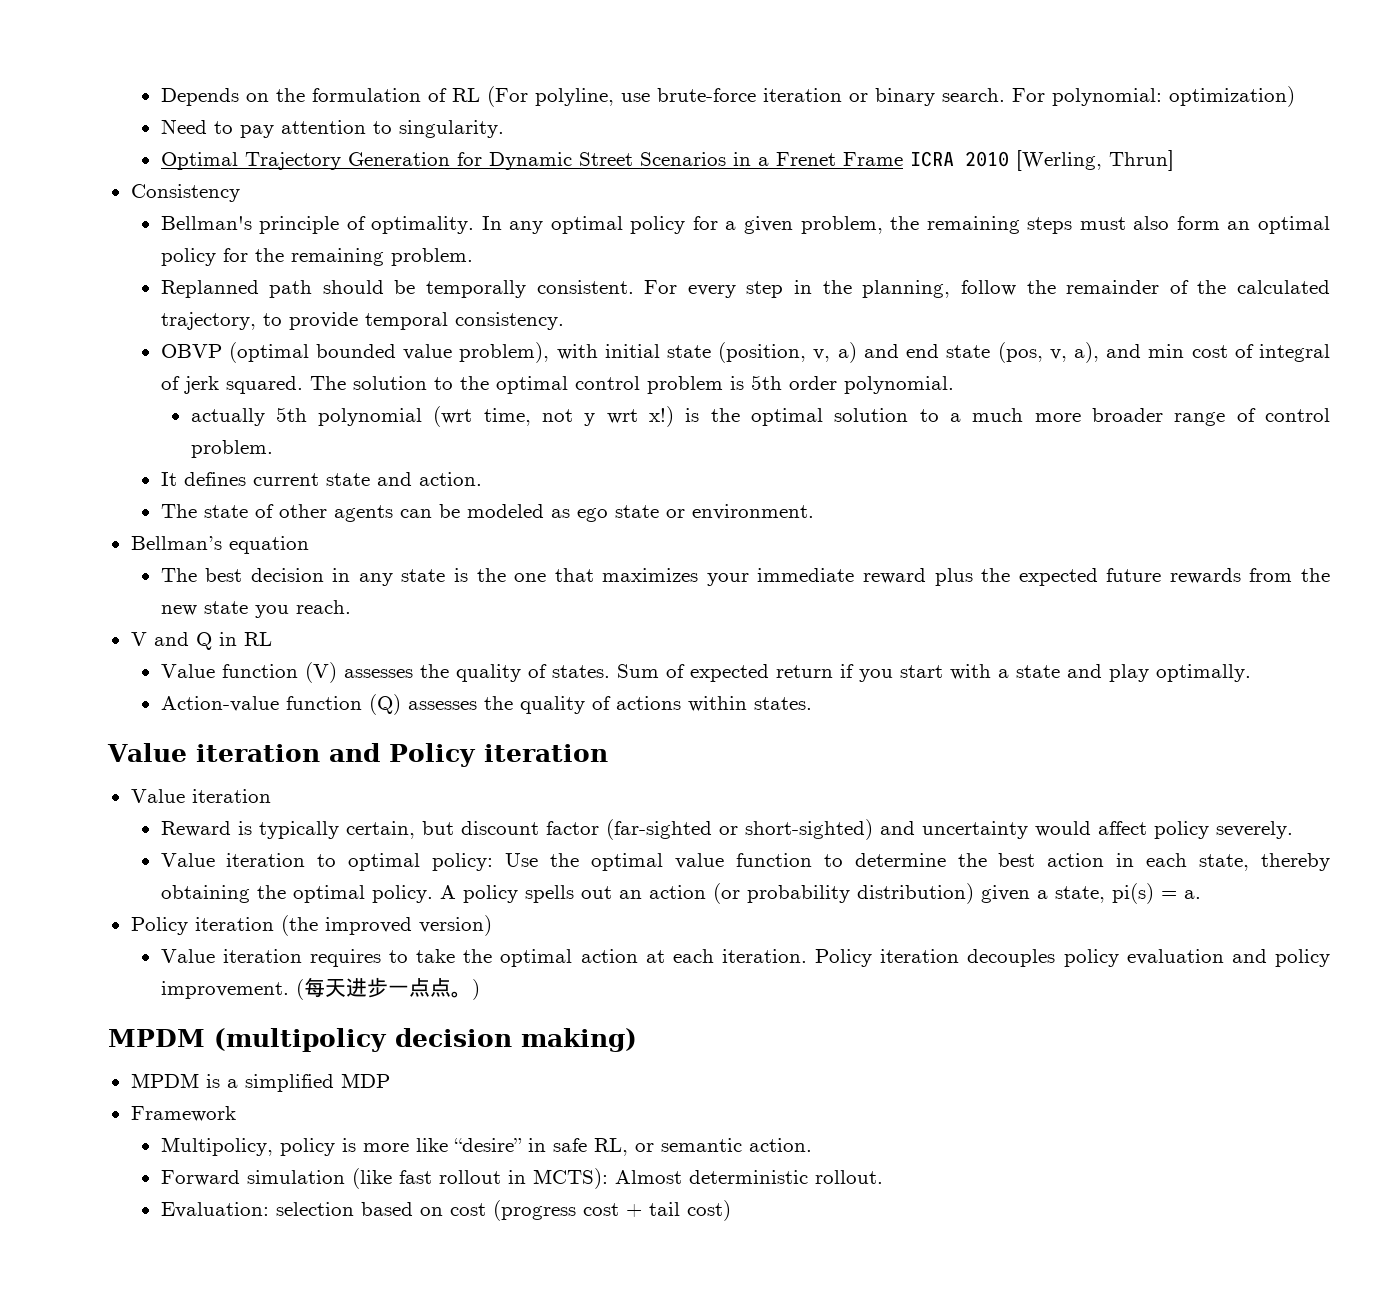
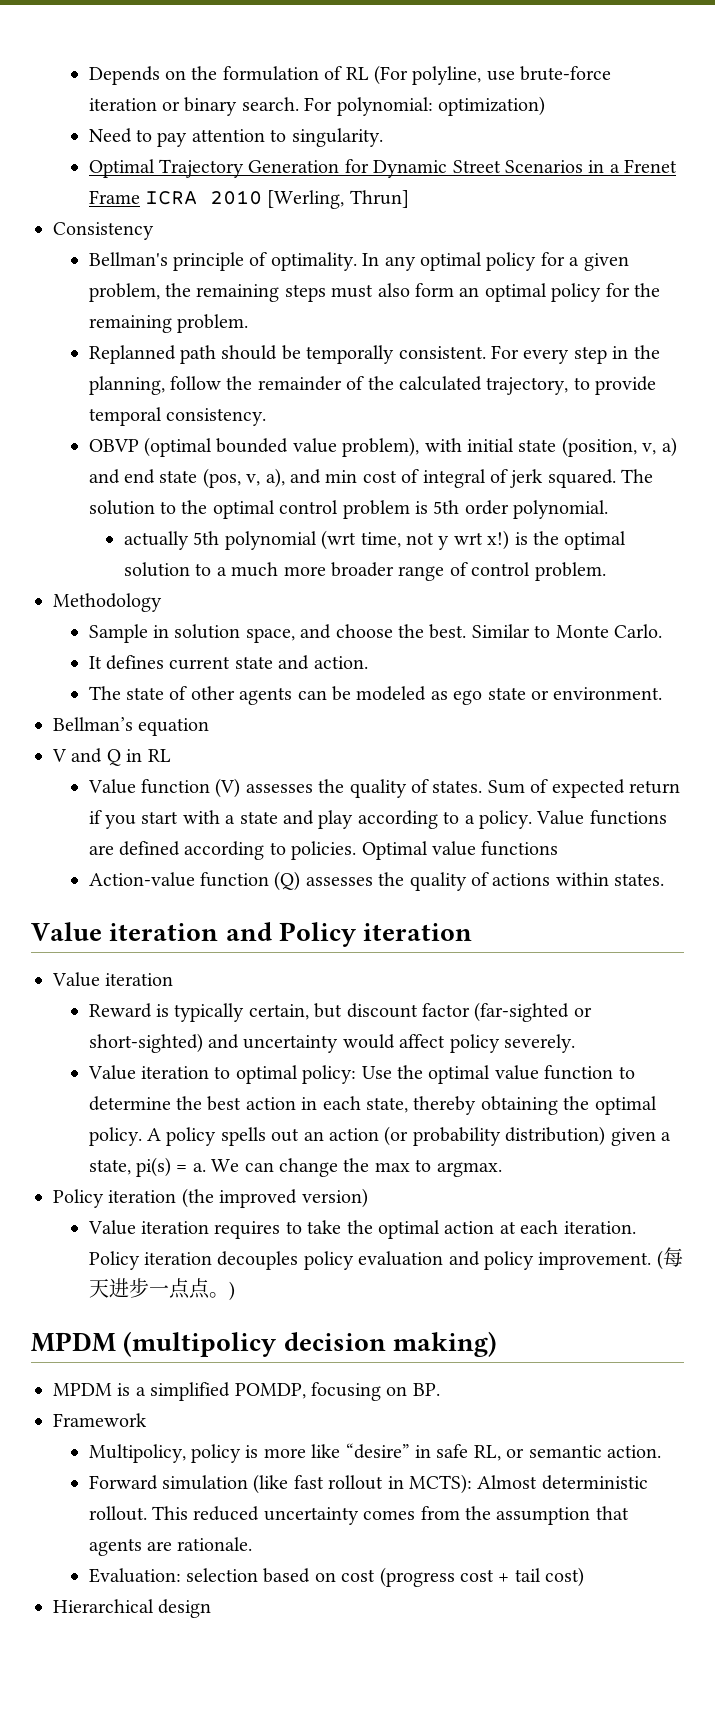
(273, 449) none -> [53,593,162,612] [88,624,662,643] // Methodology // Sample in solution space, and choose the best. Similar to Monte Carlo.
[160,568,1330,586] [160,600,351,618] // The best decision in any state is the one that maximizes your immediate reward plus the expected future rewards from the new state you reach. -> (210, 727) none
[1155,664,1251,682] optimally. -> [357,810,667,829] [88,841,559,860] according to a policy. Value functions are defined according to policies. Optimal value functions
(1201, 894) none -> [211,1158,502,1177] We can change the max to argmax.
[340,1073,390,1088] MDP -> [234,1382,440,1401] POMDP, focusing on BP.
(883, 1177) none -> [151,1506,629,1525] [88,1537,253,1556] This reduced uncertainty comes from the assumption that agents are rationale.
(731, 1210) none -> [53,1599,212,1618] // Hierarchical design

